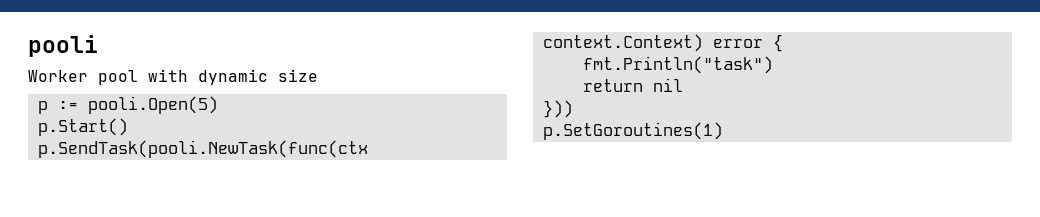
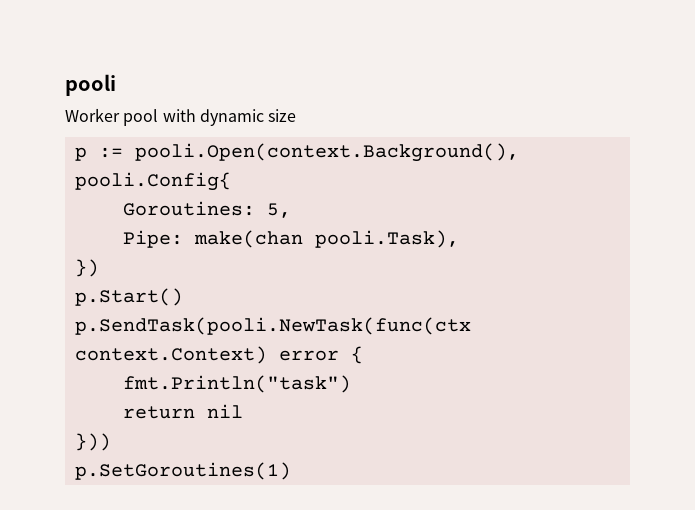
[87,96,218,114] pooli.Open(5) -> [134,143,519,162] [74,172,231,191] [122,201,291,218] [122,230,459,248] [74,259,99,277] pooli.Open(context.Background(), pooli.Config{ // Goroutines: 5, // Pipe: make(chan pooli.Task), // })

